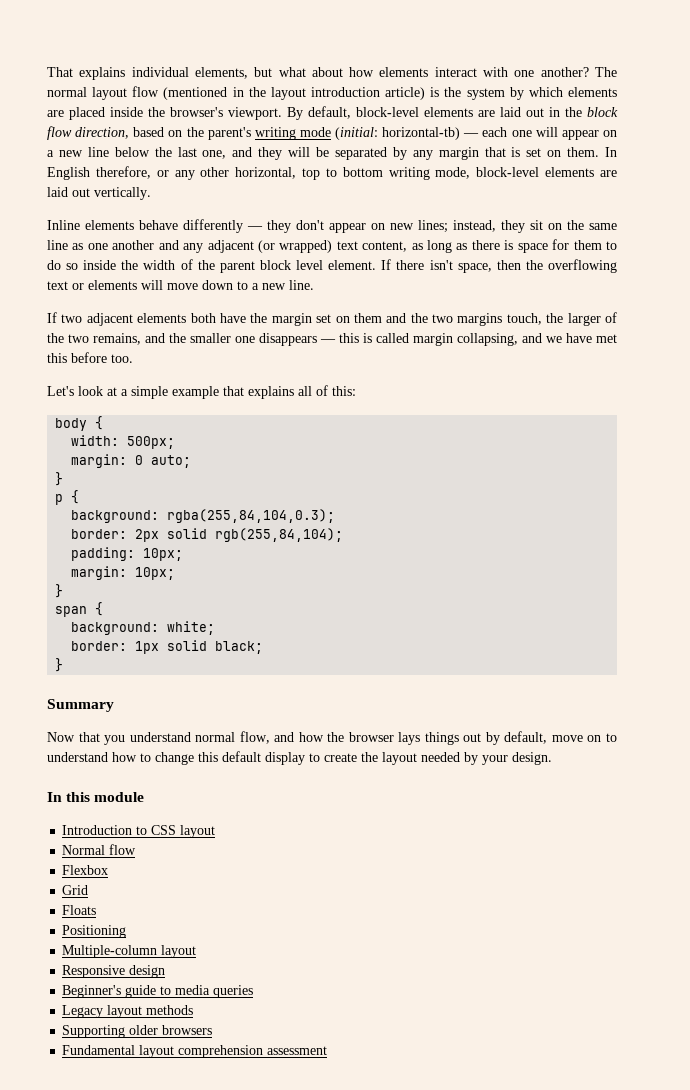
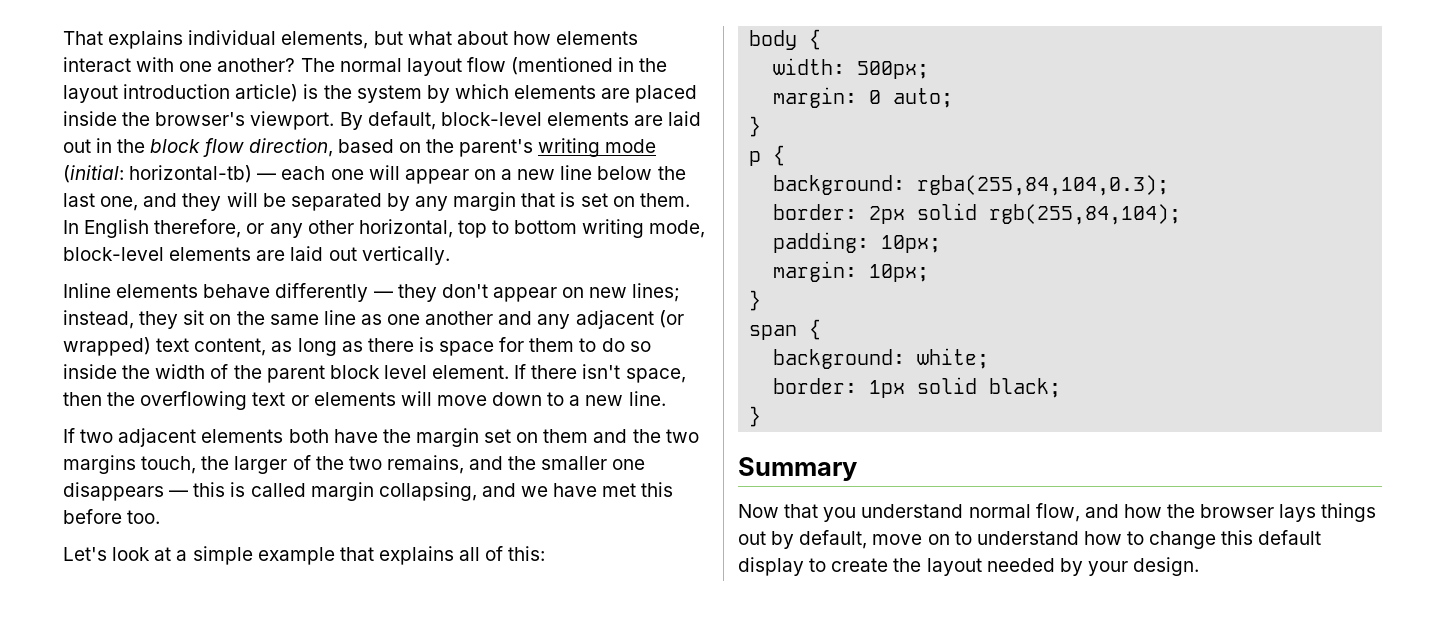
[47,792,145,802] [62,825,216,838] [62,844,137,855] [62,865,109,875] [62,885,89,895] [62,905,97,915] [62,925,127,938] [62,945,197,958] [62,965,166,978] [62,985,254,998] [62,1005,194,1018] [62,1025,213,1038] [62,1045,328,1058] // In this module // Introduction to CSS layout // Normal flow // Flexbox // Grid // Floats // Positioning // Multiple-column layout // Responsive design // Beginner's guide to media queries // Legacy layout methods // Supporting older browsers // Fundamental layout comprehension assessment -> (1200, 566) none

